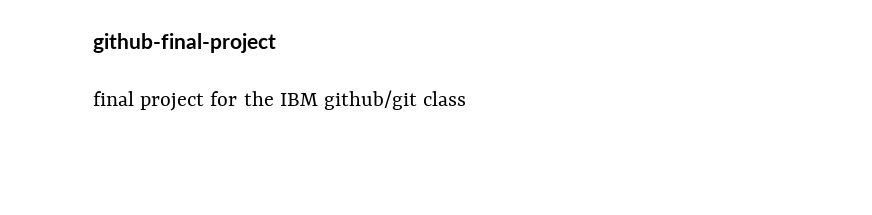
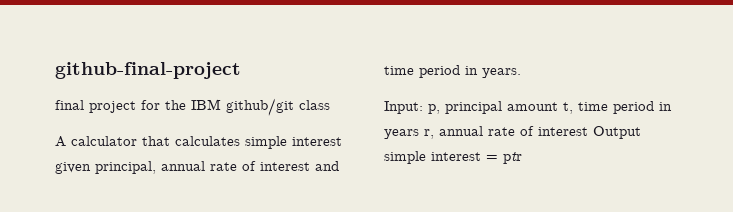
(467, 98) none -> [55,136,342,149] [55,161,339,174] [384,65,521,78] [384,101,672,114] [384,126,641,139] [384,151,522,164] // A calculator that calculates simple interest given principal, annual rate of interest and time period in years. // Input: p, principal amount t, time period in years r, annual rate of interest Output simple interest = ptr

